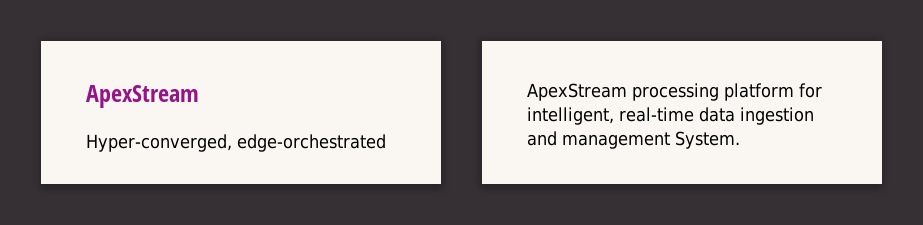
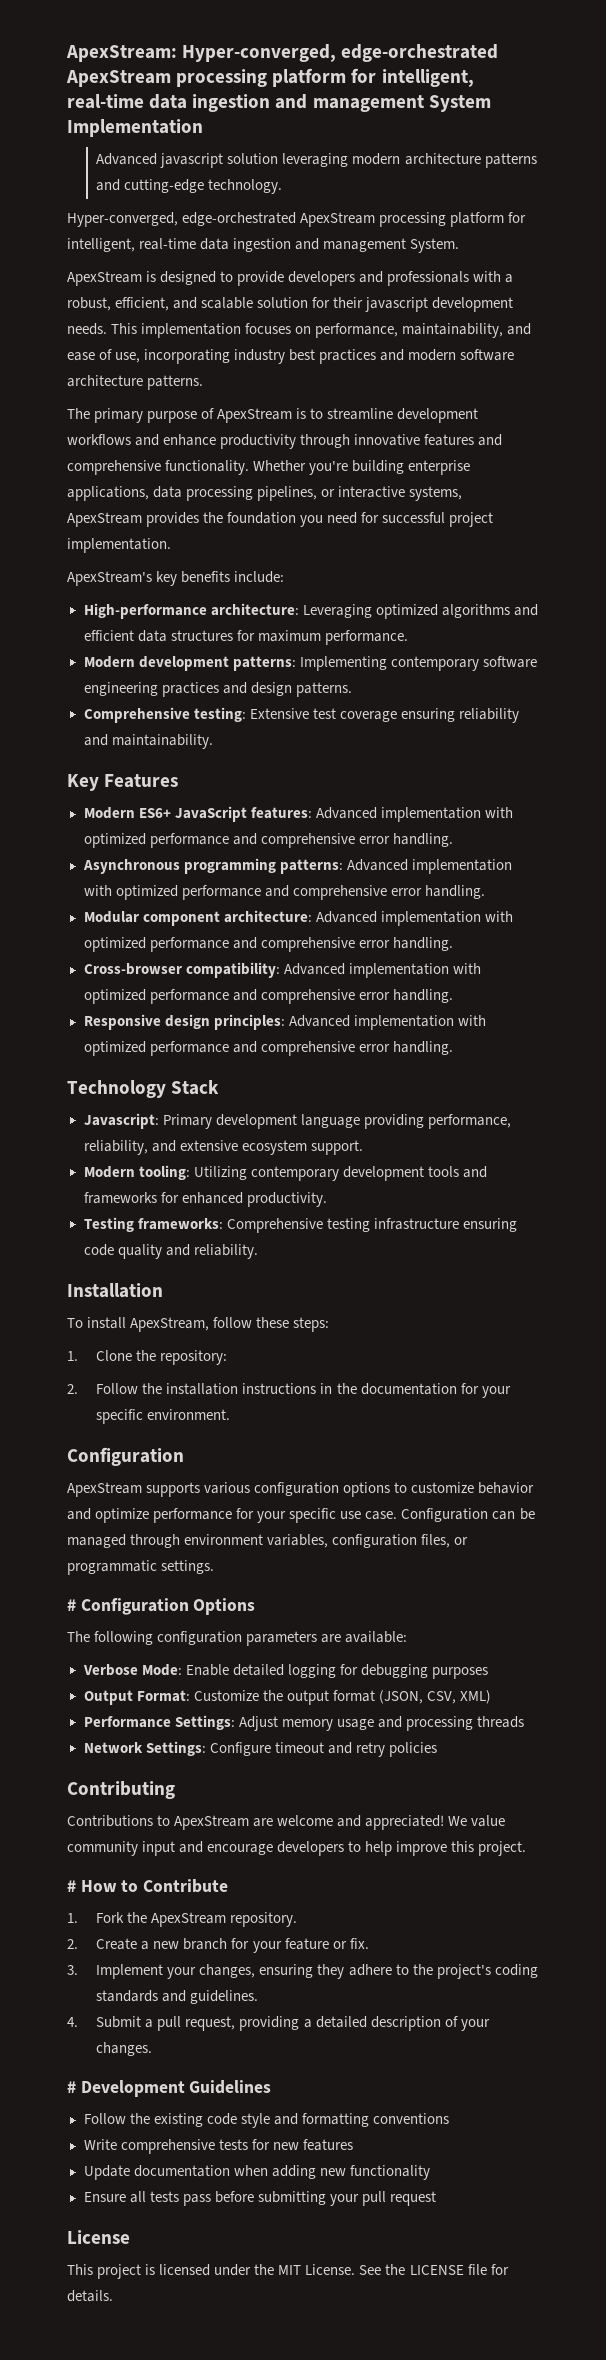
[86,85,199,108] ApexStream -> [66,44,499,62] [66,68,474,87] [67,94,491,112] [67,119,203,137] [96,153,537,168] [96,179,283,194] ApexStream: Hyper-converged, edge-orchestrated ApexStream processing platform for intelligent, real-time data ingestion and management System Implementation // Advanced javascript solution leveraging modern architecture patterns and cutting-edge technology.
(740, 140) none -> [67,271,514,286] [67,297,514,312] [67,323,532,338] [67,349,515,364] [67,375,204,390] [67,408,479,423] [67,434,503,449] [67,460,471,475] [67,486,463,501] [67,512,494,527] [67,538,171,553] [67,571,285,586] [83,603,538,619] [83,630,408,645] [83,656,537,671] [83,682,352,697] [83,707,519,723] [83,734,213,749] [67,774,179,791] [83,806,513,822] [83,833,453,848] [82,858,512,874] [83,885,485,900] [83,910,513,926] [83,937,453,952] [83,962,481,978] [83,989,453,1004] [83,1014,486,1030] [83,1041,453,1056] [67,1080,220,1098] [83,1113,511,1129] [83,1140,363,1155] [83,1165,487,1181] [83,1192,327,1207] [83,1217,517,1233] [83,1244,258,1259] [67,1283,163,1298] [67,1317,330,1332] [67,1350,228,1365] [67,1383,511,1398] [96,1409,231,1424] [67,1447,184,1466] [67,1482,535,1497] [67,1508,535,1523] [67,1534,469,1548] [67,1560,215,1575] [67,1598,256,1615] [67,1631,408,1646] [82,1664,488,1679] [83,1690,491,1705] [83,1715,524,1731] [83,1741,437,1757] [67,1781,175,1799] [67,1815,506,1830] [67,1841,527,1856] [67,1879,229,1893] [67,1912,298,1927] [67,1938,369,1953] [67,1964,538,1979] [96,1990,259,2004] [67,2016,490,2031] [96,2042,153,2056] [67,2080,272,2097] [83,2113,449,2128] [83,2139,353,2154] [83,2165,430,2180] [83,2191,436,2206] [67,2230,130,2244] [67,2264,509,2279] [67,2290,113,2302] // ApexStream is designed to provide developers and professionals with a robust, efficient, and scalable solution for their javascript development needs. This implementation focuses on performance, maintainability, and ease of use, incorporating industry best practices and modern software architecture patterns. // The primary purpose of ApexStream is to streamline development workflows and enhance productivity through innovative features and comprehensive functionality. Whether you're building enterprise applications, data processing pipelines, or interactive systems, ApexStream provides the foundation you need for successful project implementation. // ApexStream's key benefits include: // High-performance architecture: Leveraging optimized algorithms and efficient data structures for maximum performance. // Modern development patterns: Implementing contemporary software engineering practices and design patterns. // Comprehensive testing: Extensive test coverage ensuring reliability and maintainability. // Key Features // Modern ES6+ JavaScript features: Advanced implementation with optimized performance and comprehensive error handling. // Asynchronous programming patterns: Advanced implementation with optimized performance and comprehensive error handling. // Modular component architecture: Advanced implementation with optimized performance and comprehensive error handling. // Cross-browser compatibility: Advanced implementation with optimized performance and comprehensive error handling. // Responsive design principles: Advanced implementation with optimized performance and comprehensive error handling. // Technology Stack // Javascript: Primary development language providing performance, reliability, and extensive ecosystem support. // Modern tooling: Utilizing contemporary development tools and frameworks for enhanced productivity. // Testing frameworks: Comprehensive testing infrastructure ensuring code quality and reliability. // Installation // To install ApexStream, follow these steps: // 1. Clone the repository: // 2. Follow the installation instructions in the documentation for your specific environment. // Configuration // ApexStream supports various configuration options to customize behavior and optimize performance for your specific use case. Configuration can be managed through environment variables, configuration files, or programmatic settings. // # Configuration Options // The following configuration parameters are available: // Verbose Mode: Enable detailed logging for debugging purposes // Output Format: Customize the output format (JSON, CSV, XML) // Performance Settings: Adjust memory usage and processing threads // Network Settings: Configure timeout and retry policies // Contributing // Contributions to ApexStream are welcome and appreciated! We value community input and encourage developers to help improve this project. // # How to Contribute // 1. Fork the ApexStream repository. // 2. Create a new branch for your feature or fix. // 3. Implement your changes, ensuring they adhere to the project's coding standards and guidelines. // 4. Submit a pull request, providing a detailed description of your changes. // # Development Guidelines // Follow the existing code style and formatting conventions // Write comprehensive tests for new features // Update documentation when adding new functionality // Ensure all tests pass before submitting your pull request // License // This project is licensed under the MIT License. See the LICENSE file for details.

